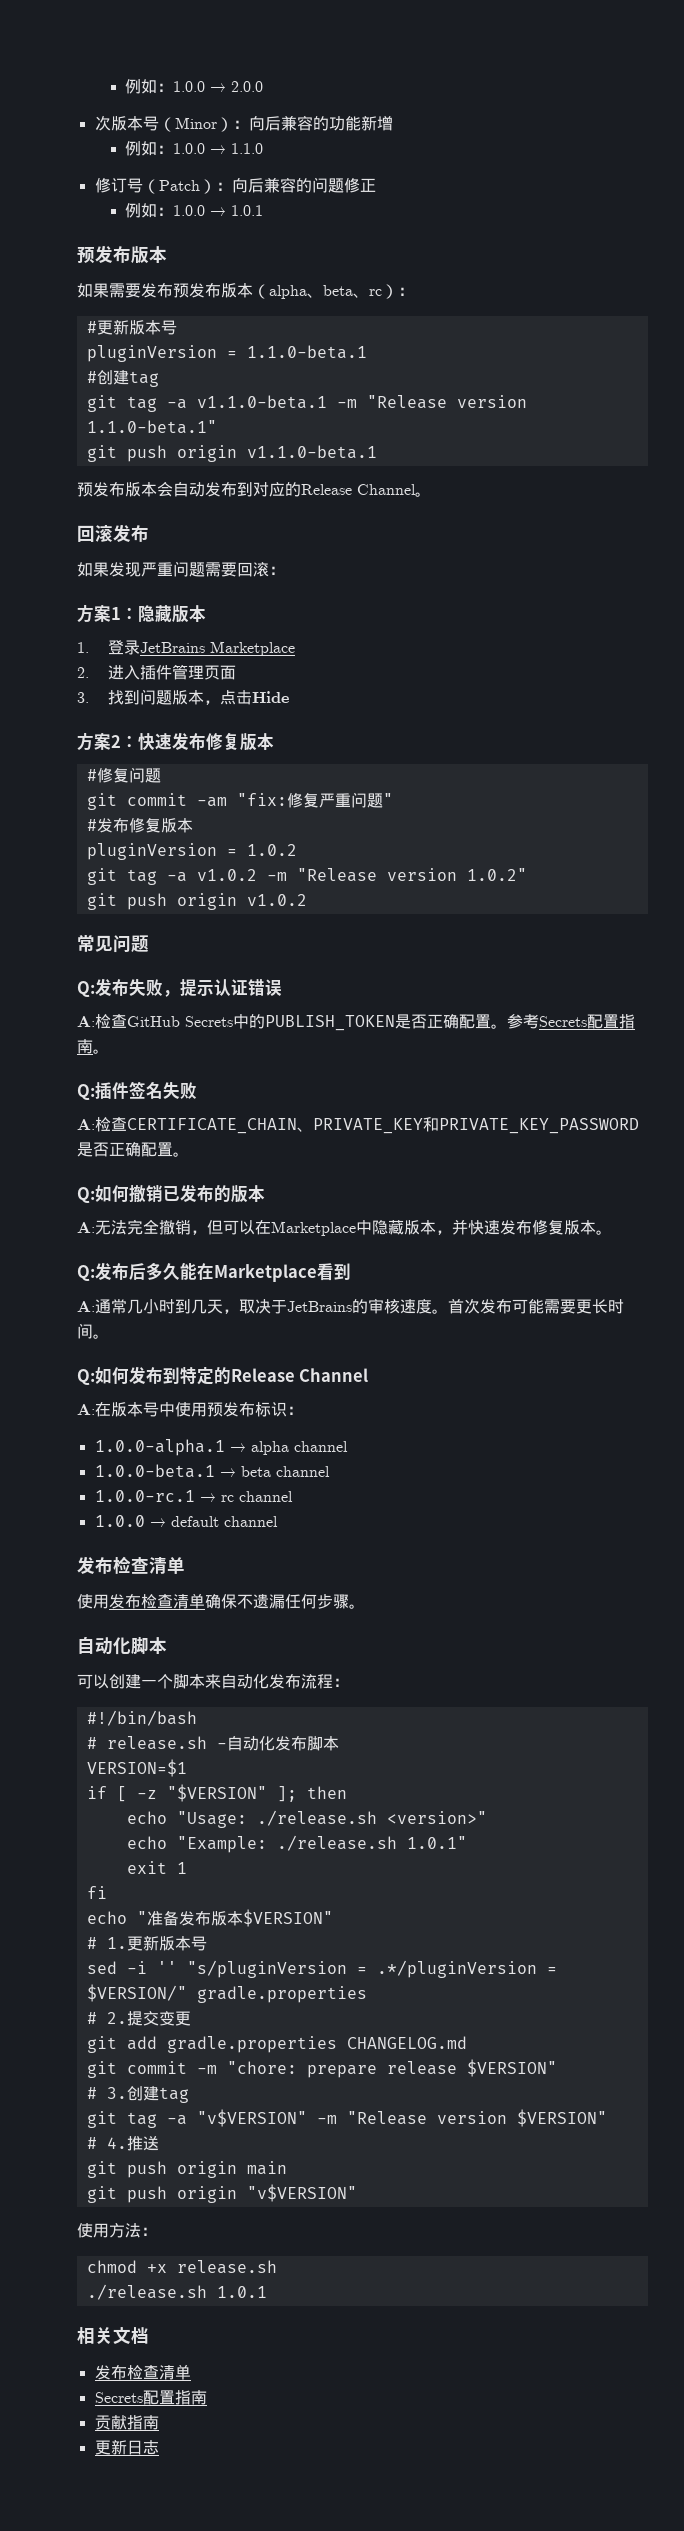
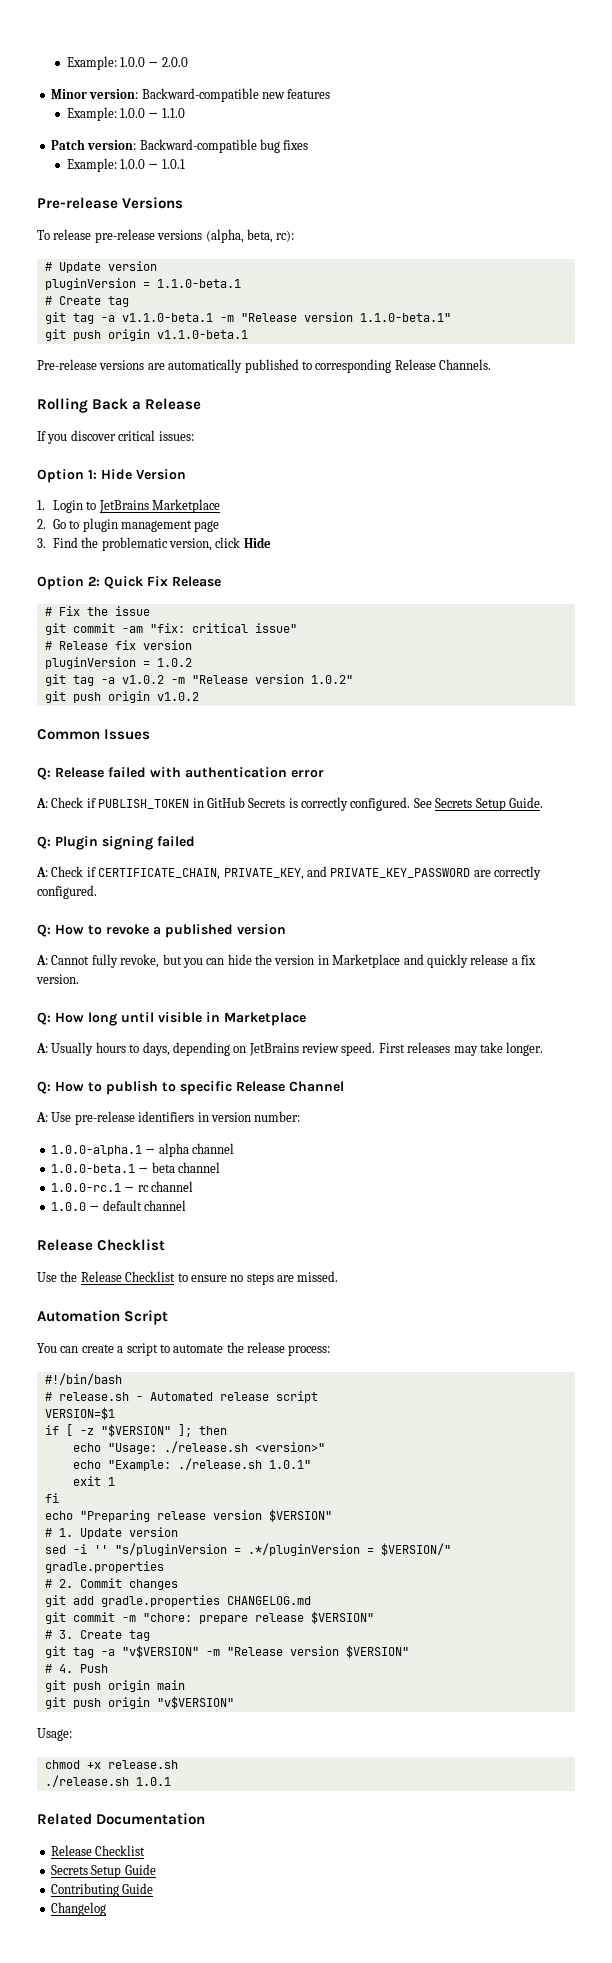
[125,79,174,94] 例如： -> [66,56,117,70] Example:
[94,115,393,132] [125,141,264,156] [94,177,376,194] [125,203,264,218] [77,245,167,264] [77,282,414,299] [86,319,177,335] 次版本号（Minor）：向后兼容的功能新增 // 例如：1.0.0 → 1.1.0 // 修订号（Patch）：向后兼容的问题修正 // 例如：1.0.0 → 1.0.1 // 预发布版本 // 如果需要发布预发布版本（alpha、beta、rc）： // #更新版本号 -> [50,88,331,102] [66,107,185,121] [50,139,309,153] [66,158,185,172] [37,197,184,209] [37,229,295,243] [44,261,157,273] Minor version: Backward-compatible new features // Example: 1.0.0 → 1.1.0 // Patch version: Backward-compatible bug fixes // Example: 1.0.0 → 1.0.1 // Pre-release Versions // To release pre-release versions (alpha, beta, rc): // # Update version
[96,370,129,385] 创建 -> [58,296,101,305] Create
[77,481,431,497] [77,524,149,542] [77,561,285,577] [77,604,206,623] [77,640,140,655] 预发布版本会自动发布到对应的Release Channel。 // 回滚发布 // 如果发现严重问题需要回滚： // 方案1：隐藏版本 // 1.登录 -> [37,359,491,373] [37,398,202,413] [37,430,194,444] [37,469,186,483] [37,500,97,513] Pre-release versions are automatically published to corresponding Release Channels. // Rolling Back a Release // If you discover critical issues: // Option 1: Hide Version // 1. Login to
[107,664,236,680] [77,689,289,705] [77,732,274,751] [86,767,161,783] [86,792,393,810] [86,817,193,833] 进入插件管理页面 // 3.找到问题版本，点击Hide // 方案2：快速发布修复版本 // #修复问题 // git commit -am "fix:修复严重问题" // #发布修复版本 -> [52,518,220,532] [37,537,271,551] [37,576,221,590] [44,606,150,616] [44,623,297,635] [44,640,192,650] Go to plugin management page // 3. Find the problematic version, click Hide // Option 2: Quick Fix Release // # Fix the issue // git commit -am "fix: critical issue" // # Release fix version
[77,935,149,953] [77,978,282,997] [77,1014,635,1031] [77,1039,109,1054] [77,1081,197,1100] [77,1117,639,1134] [77,1142,189,1157] [77,1184,265,1203] [77,1219,612,1236] [77,1262,351,1282] [77,1298,624,1314] [77,1323,109,1339] [77,1366,369,1385] [77,1401,303,1417] 常见问题 // Q:发布失败，提示认证错误 // A:检查GitHub Secrets中的PUBLISH_TOKEN是否正确配置。参考Secrets配置指南。 // Q:插件签名失败 // A:检查CERTIFICATE_CHAIN、PRIVATE_KEY和PRIVATE_KEY_PASSWORD是否正确配置。 // Q:如何撤销已发布的版本 // A:无法完全撤销，但可以在Marketplace中隐藏版本，并快速发布修复版本。 // Q:发布后多久能在Marketplace看到 // A:通常几小时到几天，取决于JetBrains的审核速度。首次发布可能需要更长时间。 // Q:如何发布到特定的Release Channel // A:在版本号中使用预发布标识： -> [37,729,151,740] [37,767,324,780] [36,797,543,811] [37,836,195,850] [36,866,541,880] [37,885,97,899] [37,924,286,938] [36,954,536,968] [36,974,79,984] [37,1012,306,1026] [36,1042,544,1056] [37,1081,344,1095] [36,1111,301,1125] Common Issues // Q: Release failed with authentication error // A: Check if PUBLISH_TOKEN in GitHub Secrets is correctly configured. See Secrets Setup Guide. // Q: Plugin signing failed // A: Check if CERTIFICATE_CHAIN, PRIVATE_KEY, and PRIVATE_KEY_PASSWORD are correctly configured. // Q: How to revoke a published version // A: Cannot fully revoke, but you can hide the version in Marketplace and quickly release a fix version. // Q: How long until visible in Marketplace // A: Usually hours to days, depending on JetBrains review speed. First releases may take longer. // Q: How to publish to specific Release Channel // A: Use pre-release identifiers in version number:
[77,1556,185,1574] [77,1593,365,1609] [77,1636,167,1655] [77,1673,349,1689] 发布检查清单 // 使用发布检查清单确保不遗漏任何步骤。 // 自动化脚本 // 可以创建一个脚本来自动化发布流程： -> [37,1239,166,1251] [37,1271,339,1285] [37,1310,169,1325] [37,1342,331,1356] Release Checklist // Use the Release Checklist to ensure no steps are missed. // Automation Script // You can create a script to automate the release process:
[226,1735,339,1751] 自动化发布脚本 -> [149,1391,318,1403] Automated release script
[136,1910,243,1926] "准备发布版本 -> [79,1510,262,1522] "Preparing release version
[126,1935,207,1951] 更新版本号 -> [79,1527,178,1539] Update version
[126,2011,191,2026] 提交变更 -> [79,1578,178,1590] Commit changes
[126,2086,159,2101] 创建 -> [79,1630,122,1639] Create
[126,2135,159,2151] 推送 -> [79,1664,108,1673] Push
[77,2223,157,2238] 使用方法： -> [37,1728,72,1741] Usage:
[77,2327,149,2345] [94,2364,191,2380] [94,2390,207,2405] [94,2415,159,2430] [94,2439,159,2455] 相关文档 // 发布检查清单 // Secrets配置指南 // 贡献指南 // 更新日志 -> [37,1813,206,1825] [50,1845,146,1856] [50,1864,156,1878] [50,1883,154,1897] [50,1902,106,1916] Related Documentation // Release Checklist // Secrets Setup Guide // Contributing Guide // Changelog

